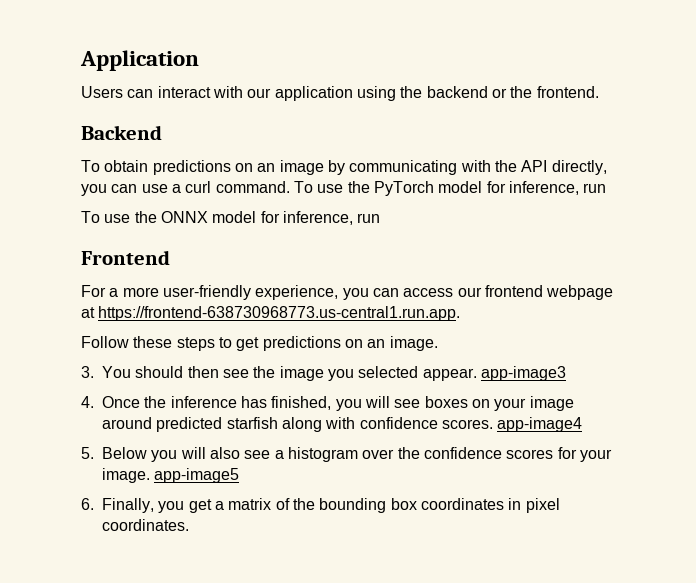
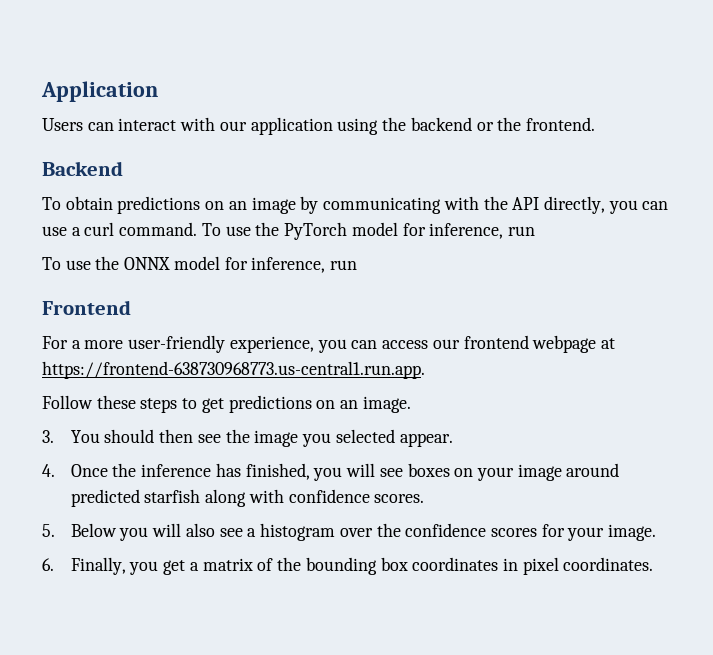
[480,366,566,381] app-image3 -> (453, 440) none
[497,417,583,432] app-image4 -> (425, 498) none
[154,468,240,483] app-image5 -> (657, 532) none

